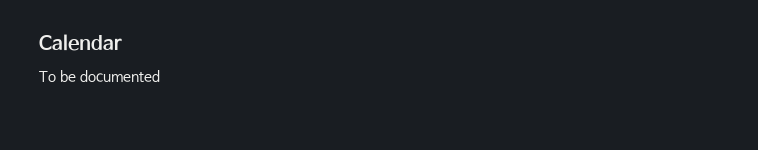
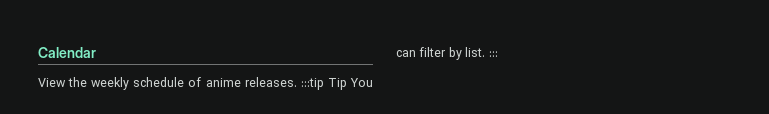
[39,70,160,83] To be documented -> [38,77,373,90] [396,47,498,60] View the weekly schedule of anime releases. :::tip Tip You can filter by list. :::

